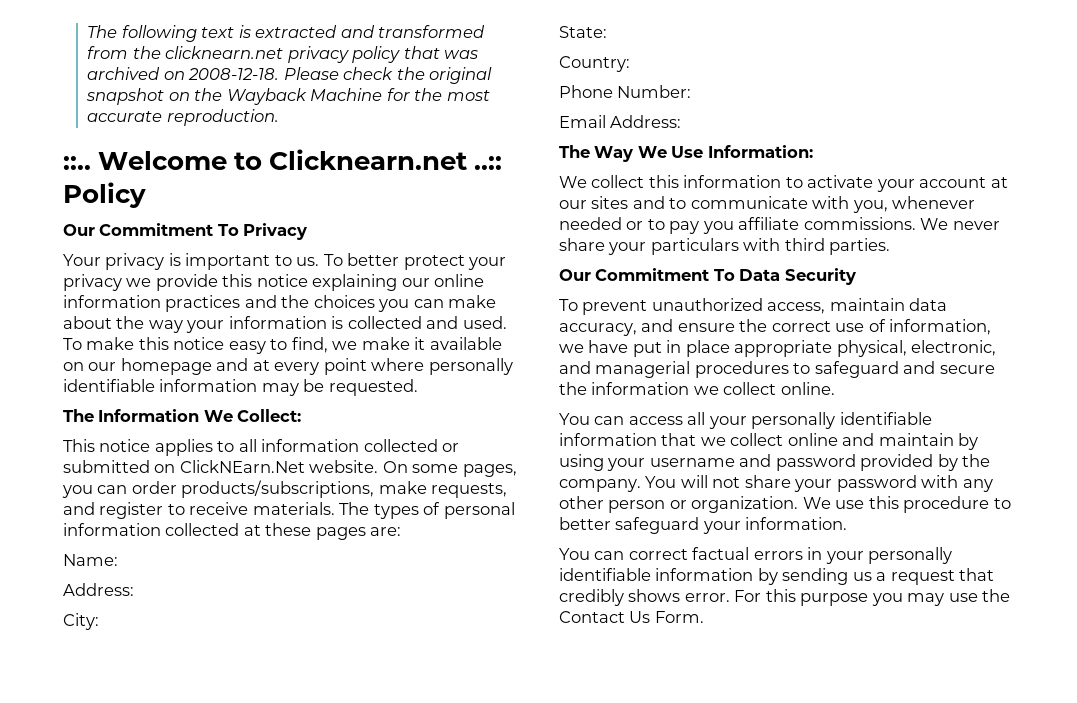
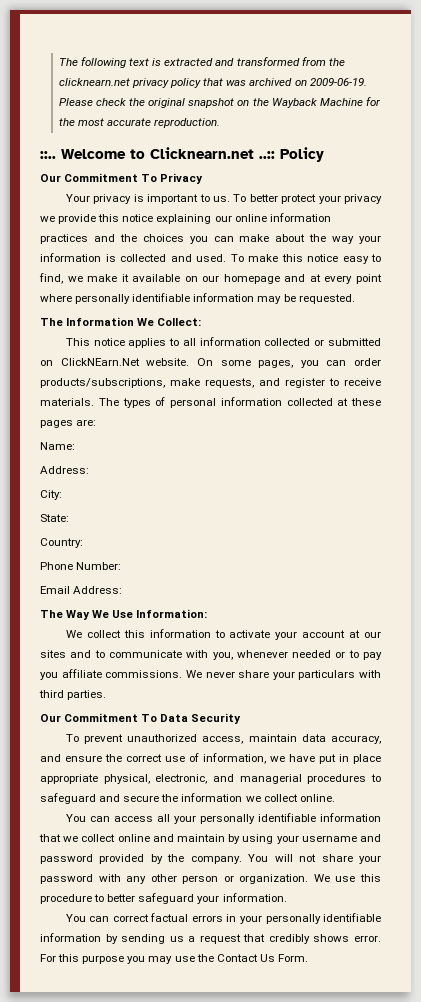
[188,68,280,80] 2008-12-18. -> [309,78,367,86] 2009-06-19.

